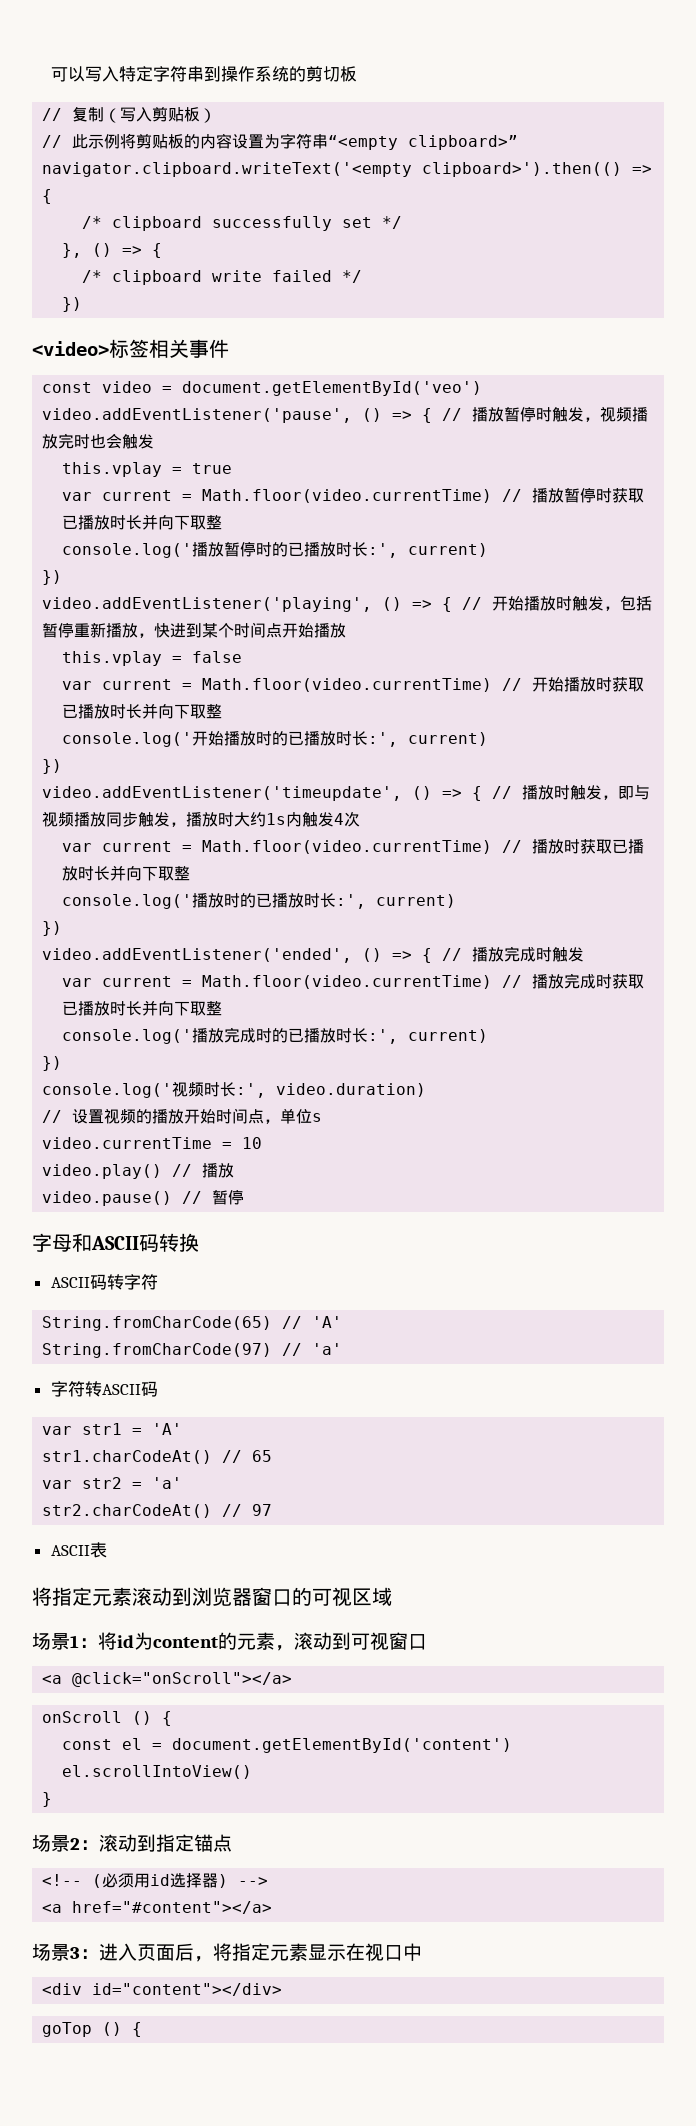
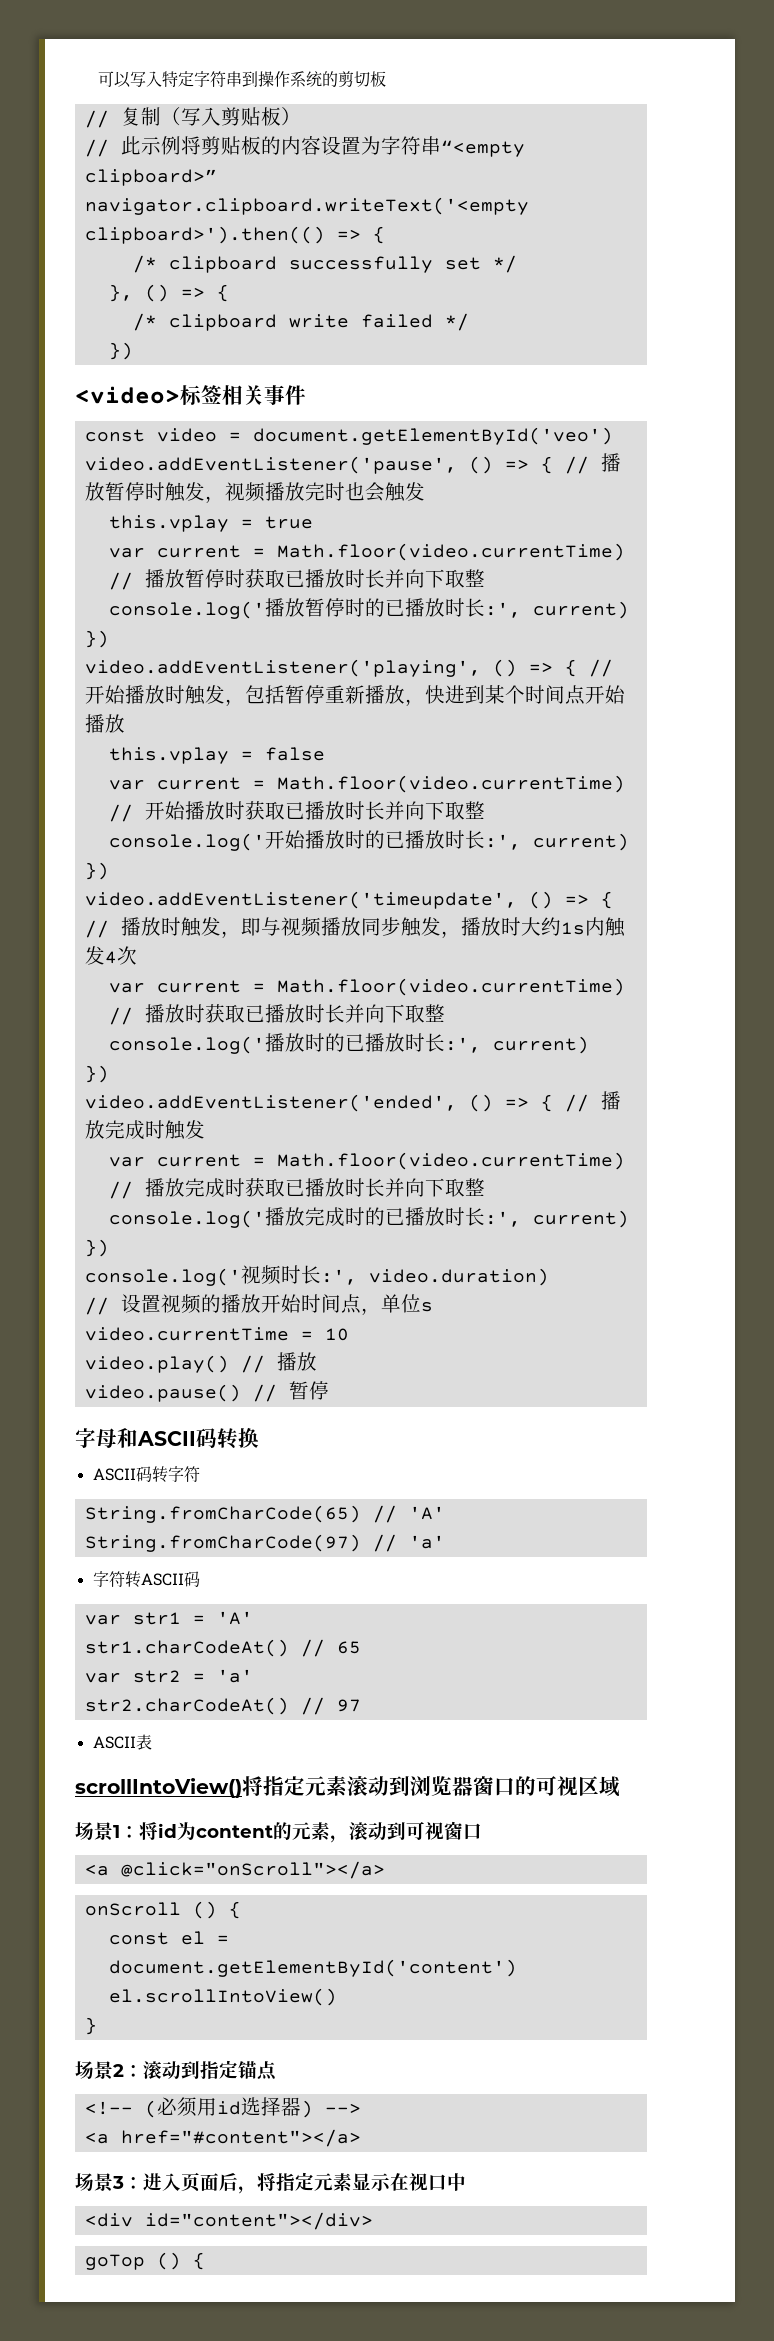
(107, 1550) none -> [75,1778,242,1798] scrollIntoView()

